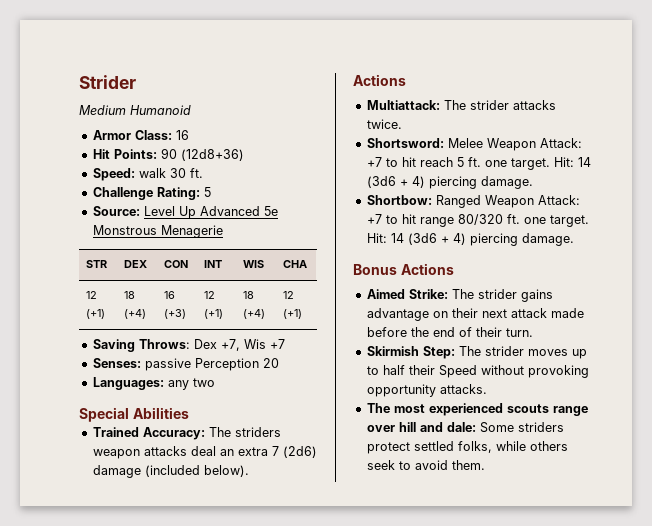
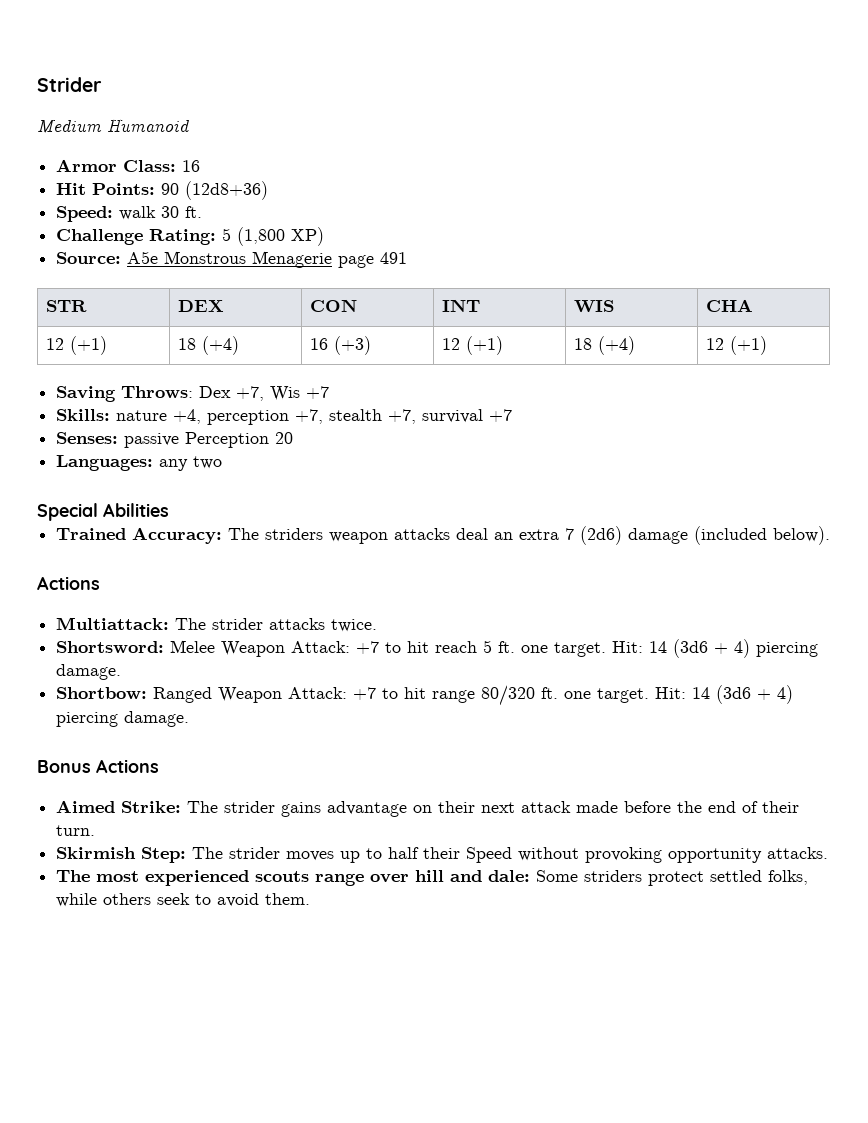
(211, 192) none -> [237,227,325,246] (1,800 XP)
[143,206,278,219] Level Up Advanced 5e -> [127,251,159,264] A5e
(223, 231) none -> [338,252,408,268] page 491
(285, 344) none -> [56,409,513,425] // Skills: nature +4, perception +7, stealth +7, survival +7

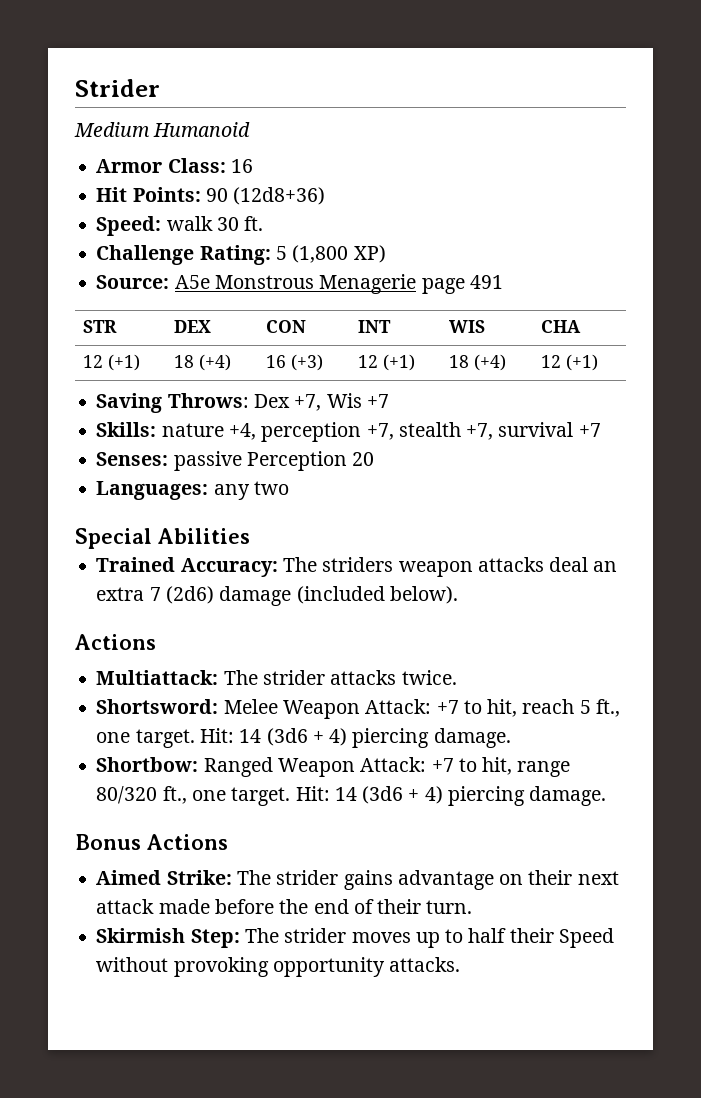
[407,641,430,653] hit -> [487,699,518,717] hit,
[498,641,516,653] ft. -> [595,699,620,717] ft.,
[404,687,427,699] hit -> [482,757,513,775] hit,
[541,687,559,699] ft. -> [162,786,187,804] ft.,
[56,870,809,886] [56,893,311,907] // The most experienced scouts range over hill and dale: Some striders protect settled folks, while others seek to avoid them. -> (461, 964) none

